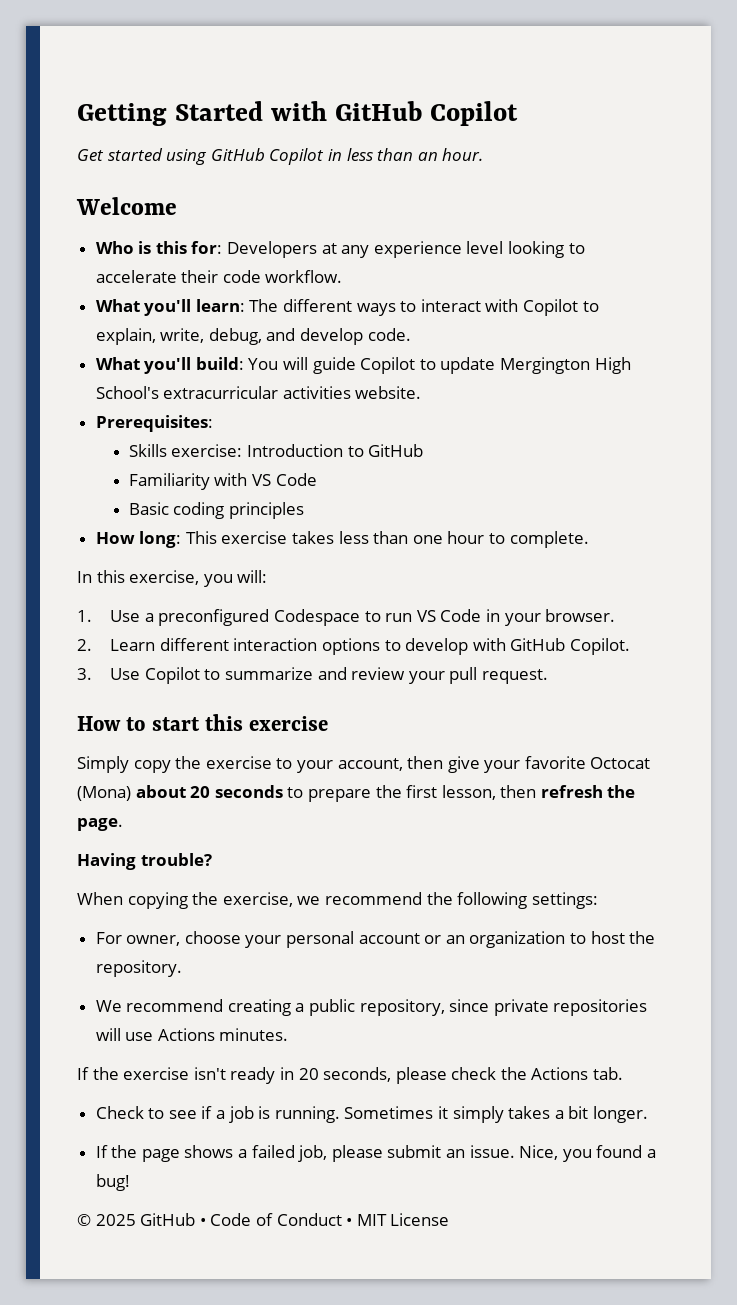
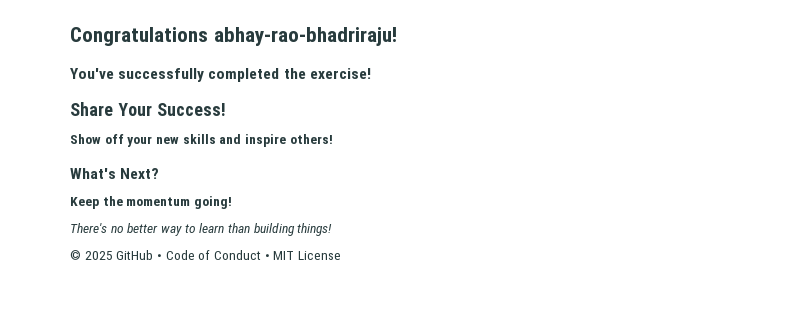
[77,101,518,126] [77,148,484,165] [76,197,177,215] [95,241,585,258] [95,270,343,283] [95,299,599,316] [95,328,411,345] [95,357,631,374] [95,386,422,399] [95,415,213,432] [128,444,424,457] [128,473,317,490] [128,502,305,519] [95,531,589,548] [77,570,268,587] [77,609,616,626] [77,638,630,655] [77,667,548,684] [77,714,329,731] [77,756,651,773] [77,785,636,802] [77,818,123,831] [77,853,212,870] [77,892,598,909] [95,931,656,948] [95,960,182,977] [95,999,648,1016] [95,1028,289,1041] [77,1067,624,1084] [95,1106,648,1123] [95,1145,656,1162] [95,1174,130,1191] Getting Started with GitHub Copilot // Get started using GitHub Copilot in less than an hour. // Welcome // Who is this for: Developers at any experience level looking to accelerate their code workflow. // What you'll learn: The different ways to interact with Copilot to explain, write, debug, and develop code. // What you'll build: You will guide Copilot to update Mergington High School's extracurricular activities website. // Prerequisites: // Skills exercise: Introduction to GitHub // Familiarity with VS Code // Basic coding principles // How long: This exercise takes less than one hour to complete. // In this exercise, you will: // 1. Use a preconfigured Codespace to run VS Code in your browser. // 2. Learn different interaction options to develop with GitHub Copilot. // 3. Use Copilot to summarize and review your pull request. // How to start this exercise // Simply copy the exercise to your account, then give your favorite Octocat (Mona) about 20 seconds to prepare the first lesson, then refresh the page. // Having trouble? // When copying the exercise, we recommend the following settings: // For owner, choose your personal account or an organization to host the repository. // We recommend creating a public repository, since private repositories will use Actions minutes. // If the exercise isn't ready in 20 seconds, please check the Actions tab. // Check to see if a job is running. Sometimes it simply takes a bit longer. // If the page shows a failed job, please submit an issue. Nice, you found a bug! -> [70,27,397,46] [70,68,371,82] [70,102,226,116] [70,134,333,147] [70,168,160,179] [70,196,232,209] [70,223,333,236] Congratulations abhay-rao-bhadriraju! // You've successfully completed the exercise! // Share Your Success! // Show off your new skills and inspire others! // What's Next? // Keep the momentum going! // There's no better way to learn than building things!

